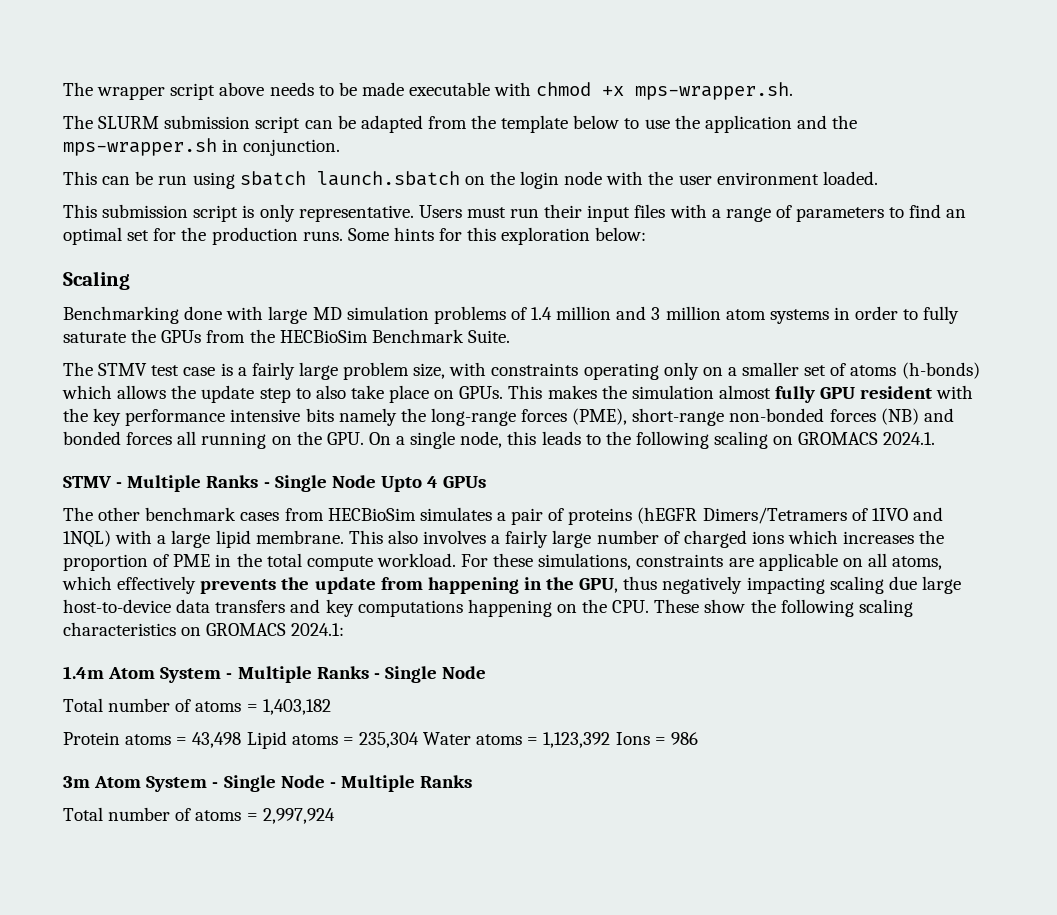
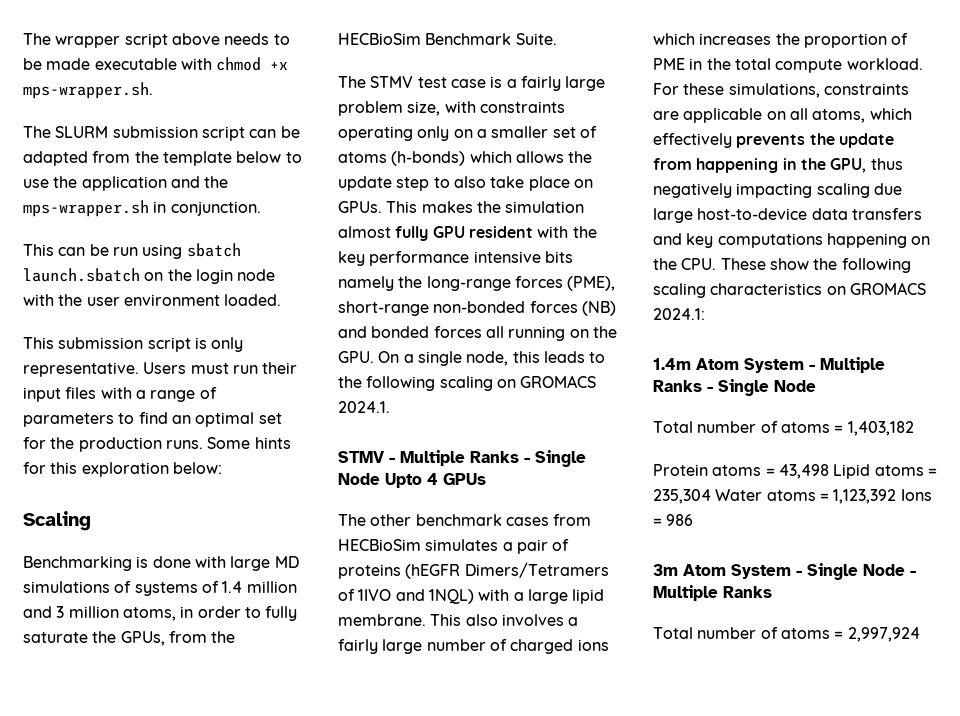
(179, 315) none -> [136,556,149,568] is
[346,306,506,324] simulation problems -> [23,581,198,596] simulations of systems
[725,309,829,324] atom systems -> [122,607,176,621] atoms,
[161,330,202,343] GPUs -> [120,631,165,646] GPUs,

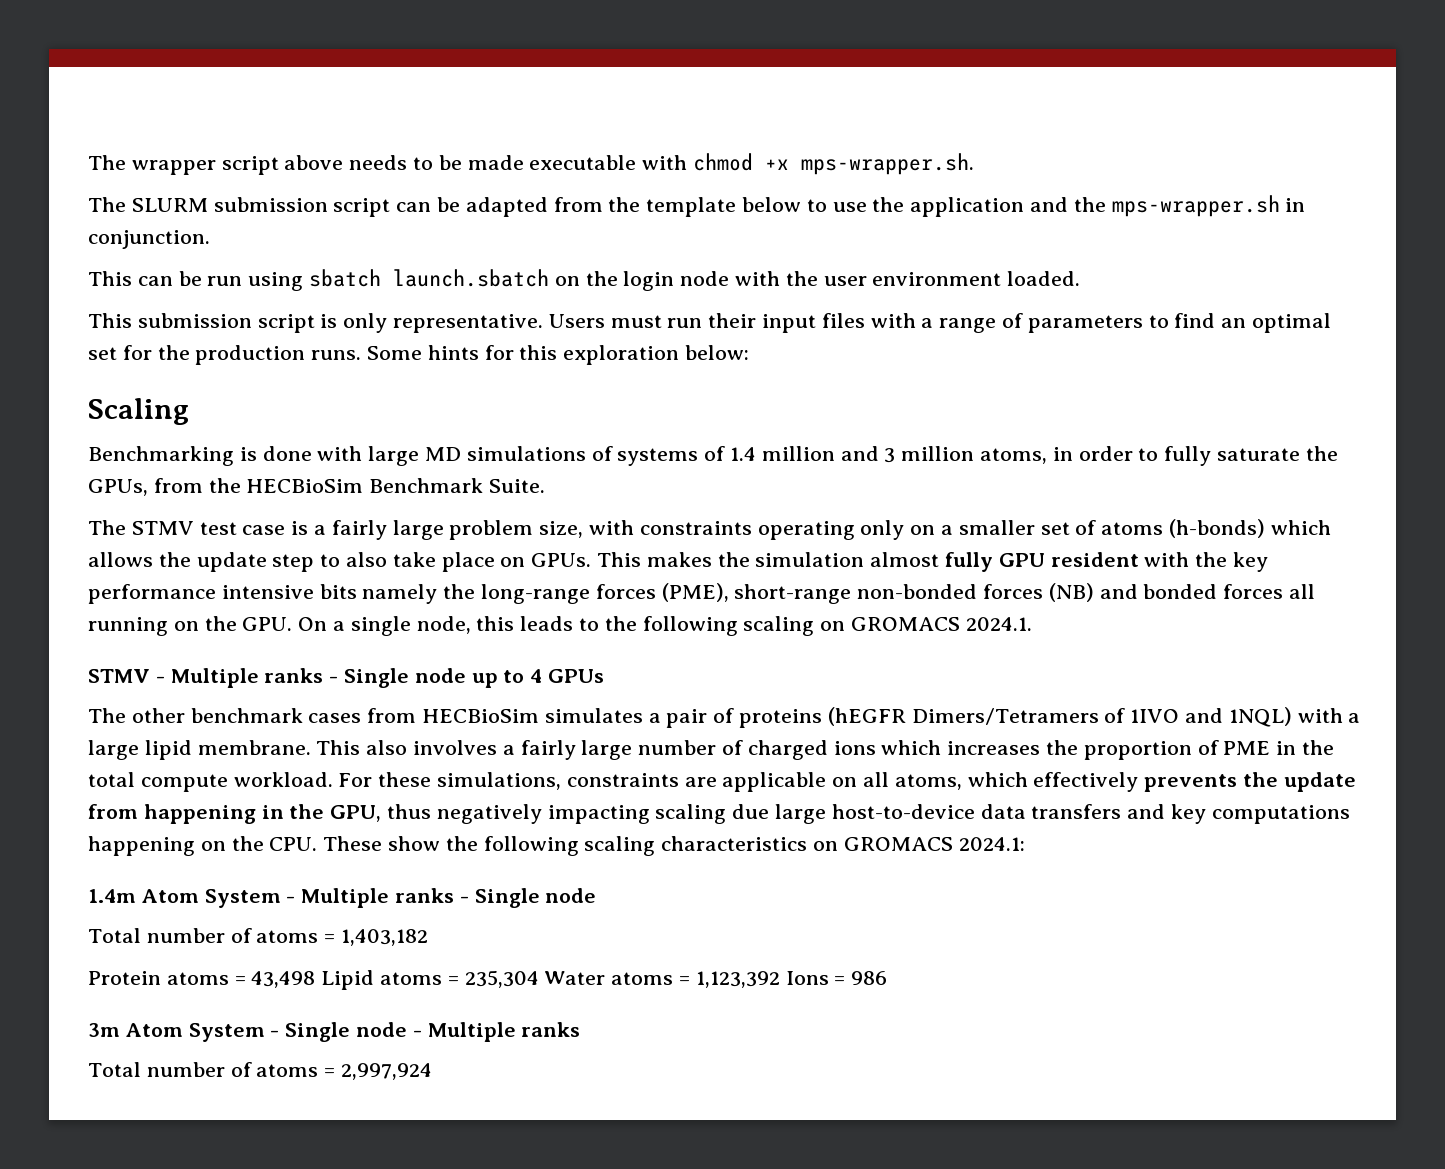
[470,450,586,467] [338,473,422,488] Ranks - Single Node Upto -> [264,668,525,688] ranks - Single node up to
[653,379,816,396] Ranks - Single Node -> [395,888,597,908] ranks - Single node
[863,564,916,576] [653,585,772,601] Node - Multiple Ranks -> [356,1022,581,1042] node - Multiple ranks

